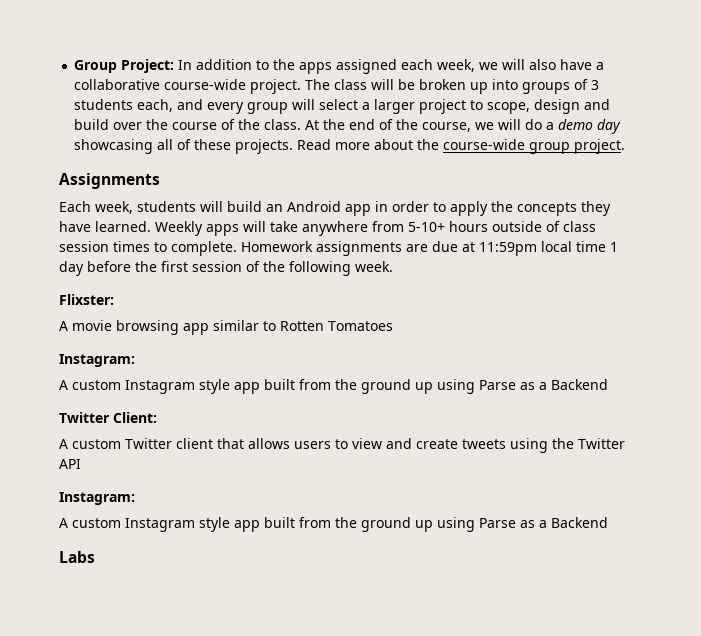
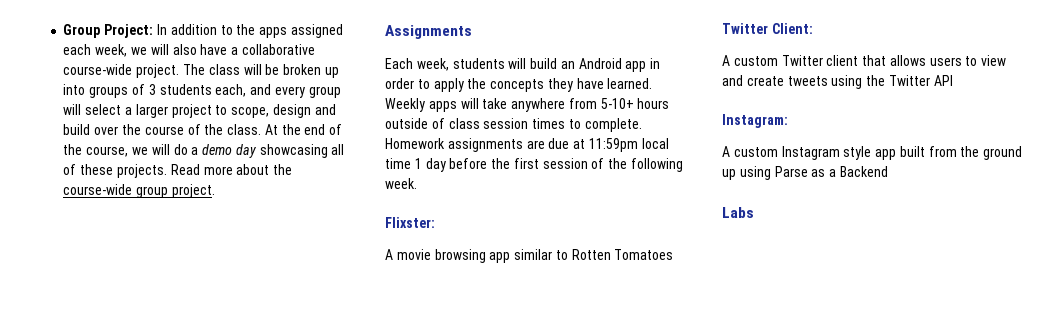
[59,354,135,367] [59,379,608,394] // Instagram: // A custom Instagram style app built from the ground up using Parse as a Backend -> (674, 254) none

